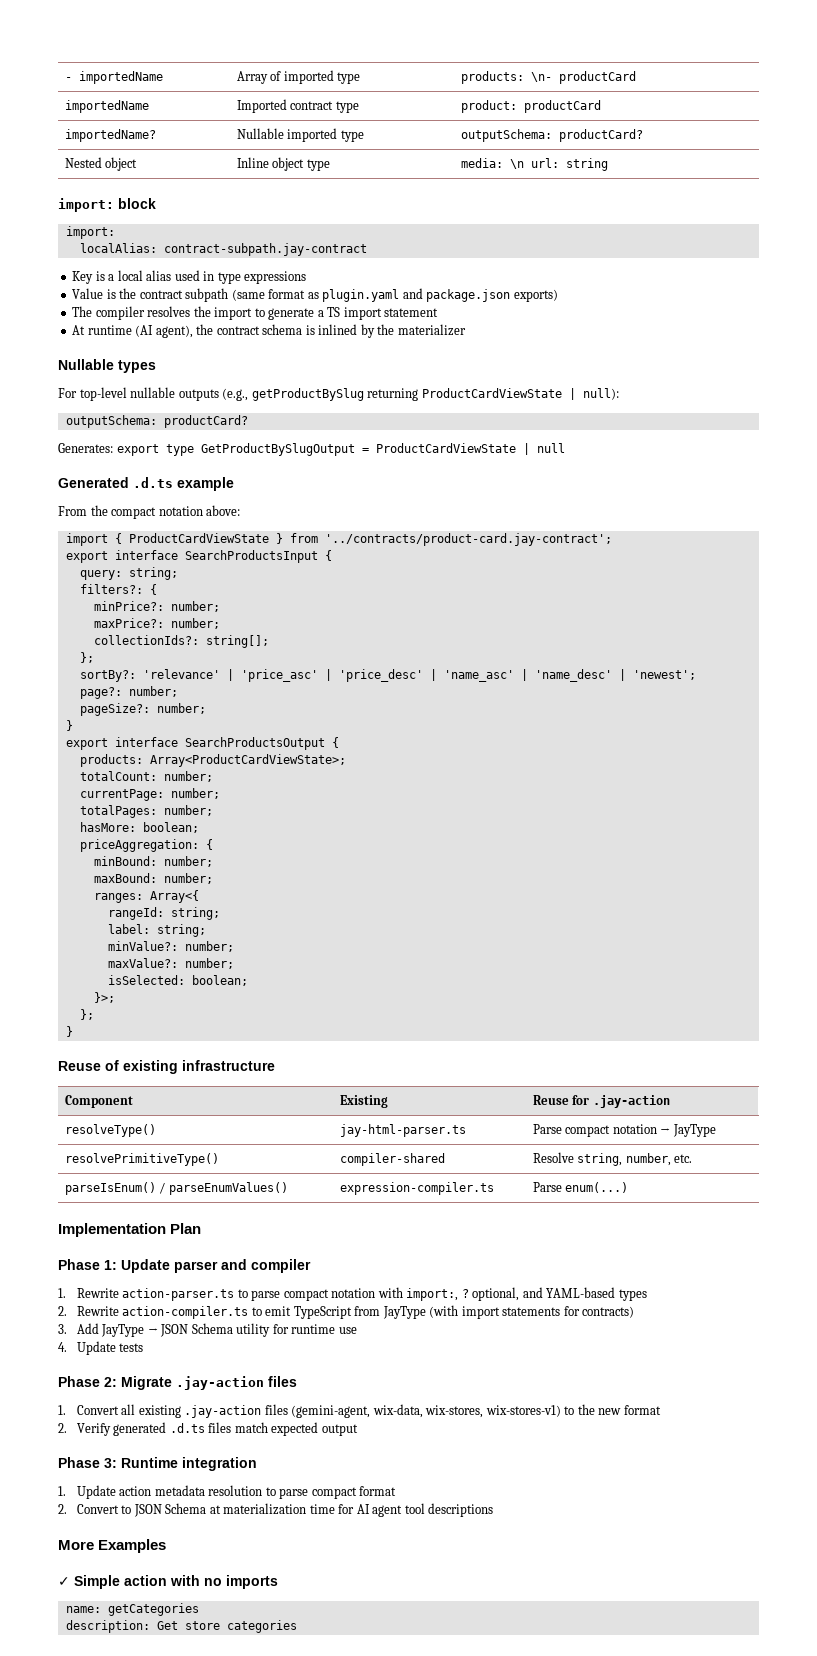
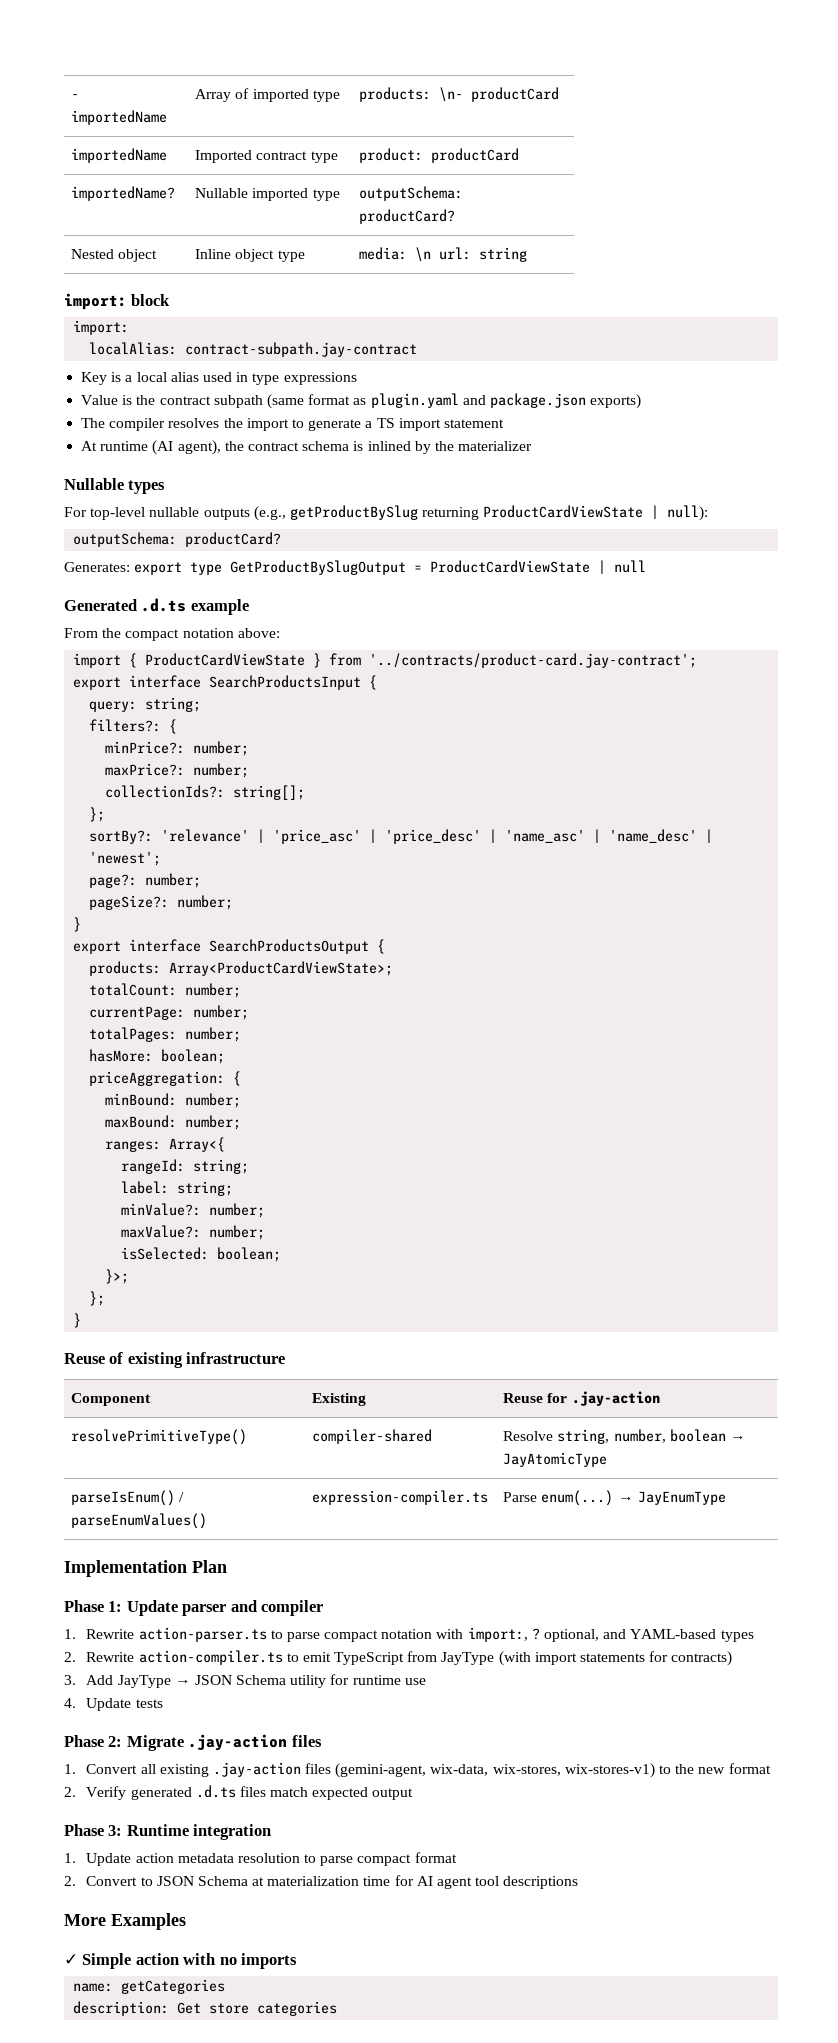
[64,1124,156,1137] [339,1124,466,1137] [532,1124,716,1137] // resolveType() | jay-html-parser.ts | Parse compact notation → JayType -> (660, 1398) none
[674,1154,693,1163] etc. -> [669,1429,746,1442] [503,1452,608,1467] boolean → JayAtomicType
(629, 1187) none -> [617,1491,726,1505] → JayEnumType

